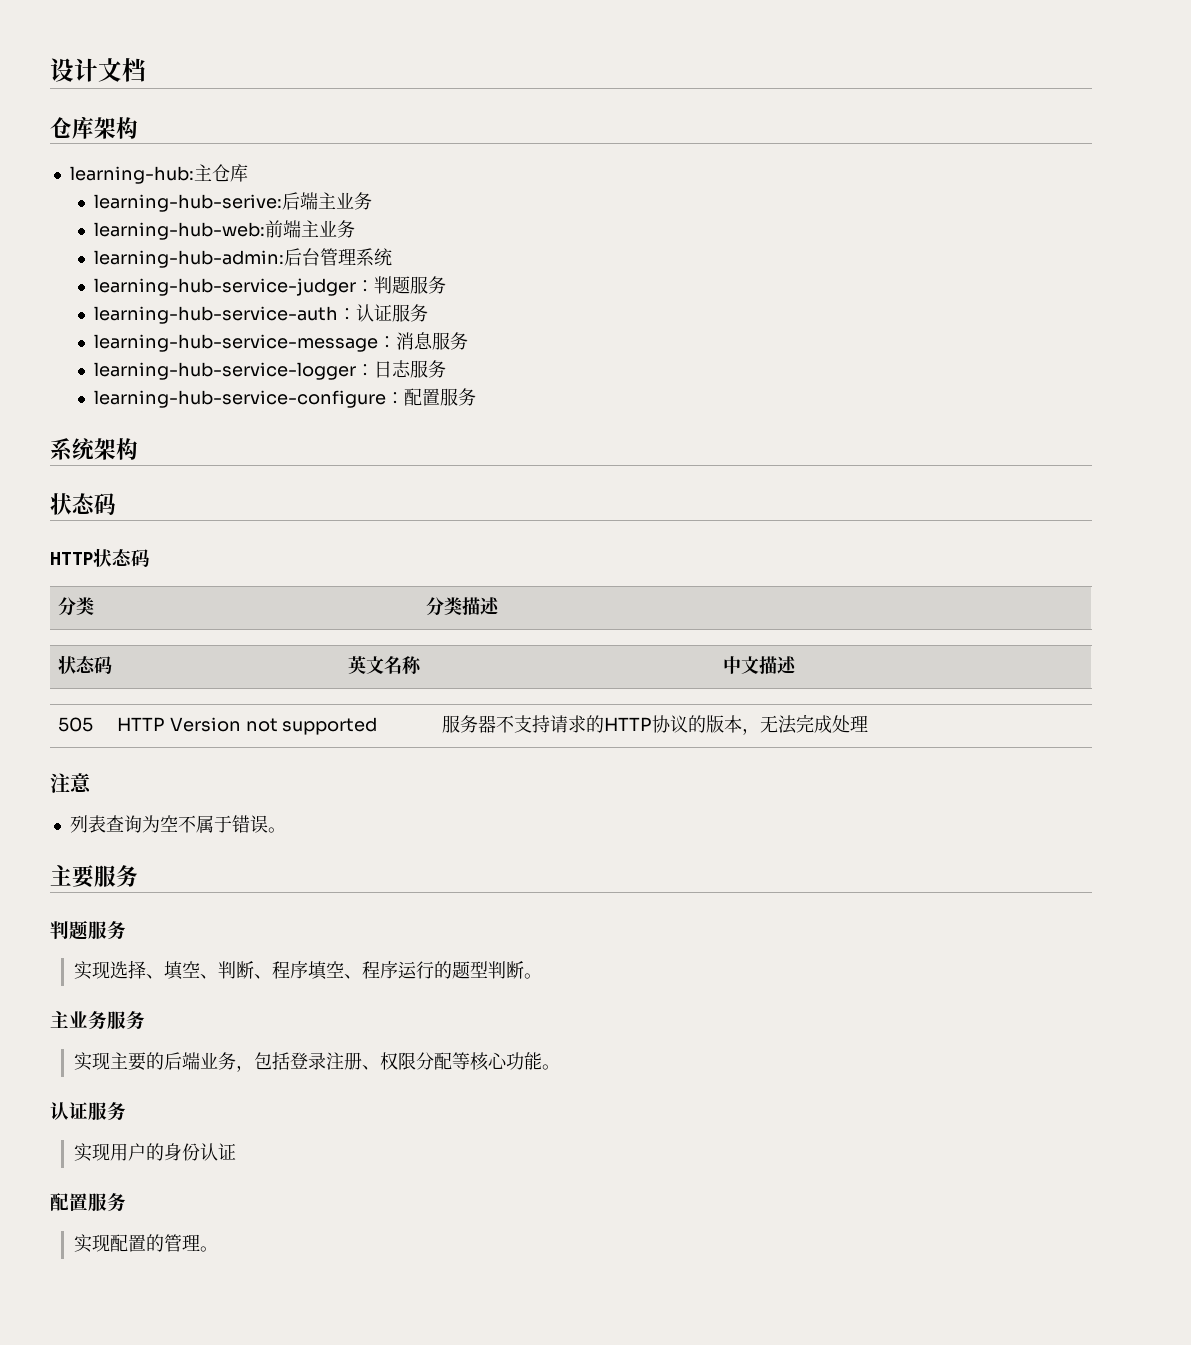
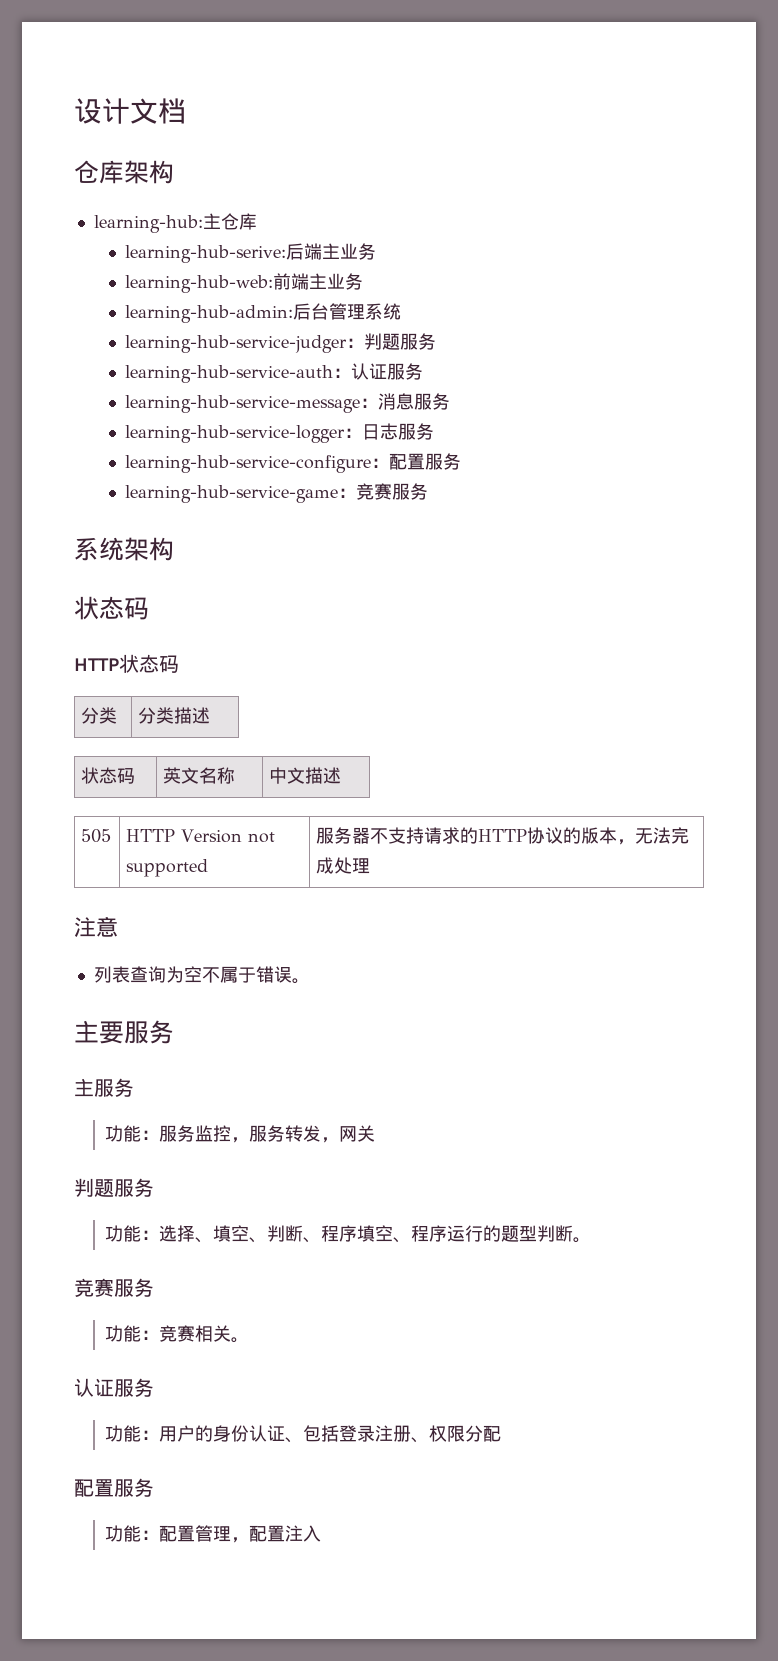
(476, 397) none -> [125,483,429,503] // learning-hub-service-game：竞赛服务
[50,920,126,940] [73,961,110,980] // 判题服务 // 实现 -> [74,1078,134,1097] [105,1125,376,1143] [74,1178,154,1197] [105,1225,160,1242] // 主服务 // 功能：服务监控，服务转发，网关 // 判题服务 // 功能：
[50,1011,145,1030] [73,1052,254,1072] 主业务服务 // 实现主要的后端业务， -> [74,1278,154,1297] [105,1325,250,1343] [74,1378,154,1397] [105,1425,304,1443] 竞赛服务 // 功能：竞赛相关。 // 认证服务 // 功能：用户的身份认证、
[451,1052,560,1071] [50,1102,126,1121] [73,1143,236,1162] [50,1193,126,1212] [73,1234,218,1253] 等核心功能。 // 认证服务 // 实现用户的身份认证 // 配置服务 // 实现配置的管理。 -> [74,1478,154,1497] [105,1525,322,1543] // 配置服务 // 功能：配置管理，配置注入

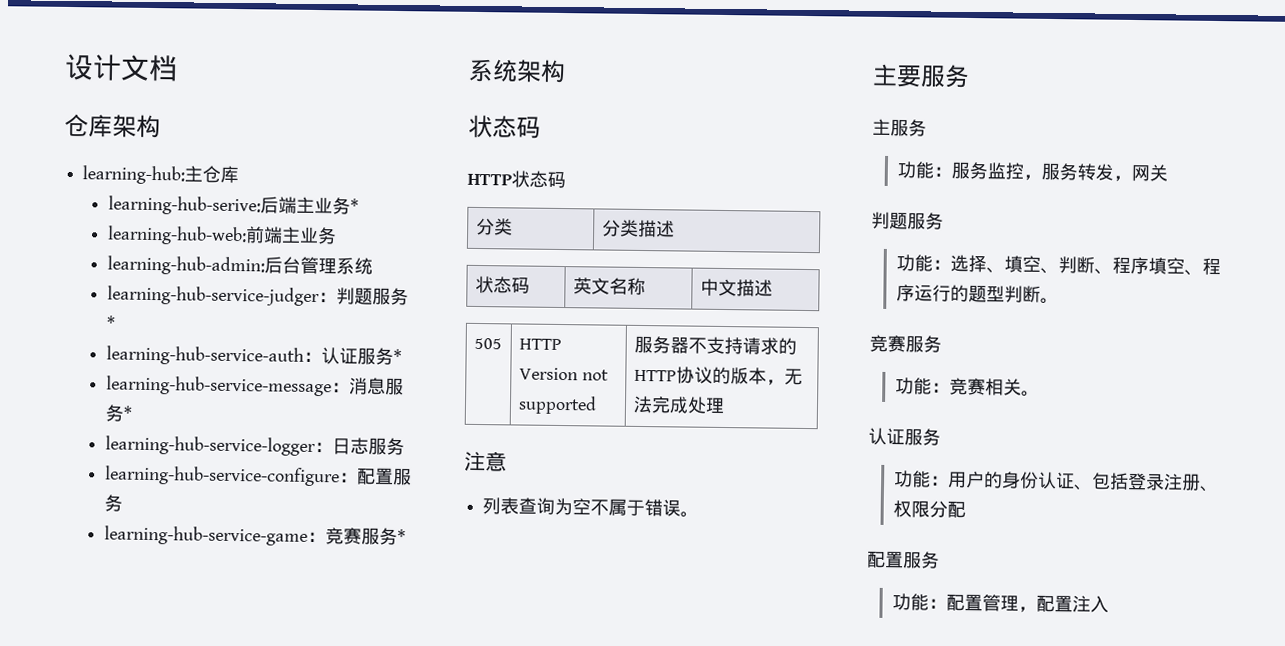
(377, 251) none -> [349,198,359,213] *
(437, 341) none -> [105,315,116,330] *
(424, 371) none -> [392,348,402,364] *
(451, 401) none -> [122,405,132,420] *
(429, 491) none -> [396,529,406,544] *

